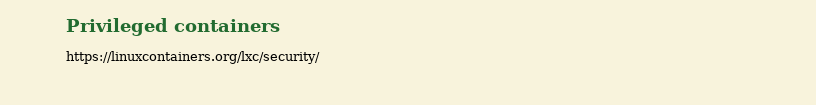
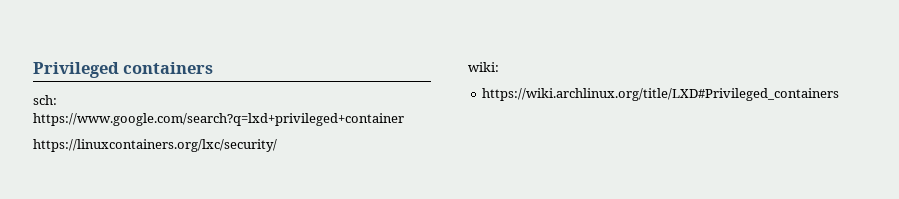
(280, 25) none -> [33,95,57,105] [33,113,404,126] // sch: https://www.google.com/search?q=lxd+privileged+container
(320, 57) none -> [468,62,499,72] [482,88,840,101] // wiki: // https://wiki.archlinux.org/title/LXD#Privileged_containers

